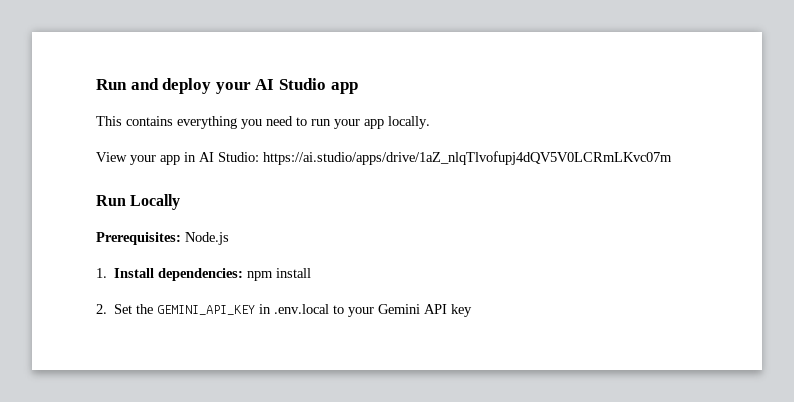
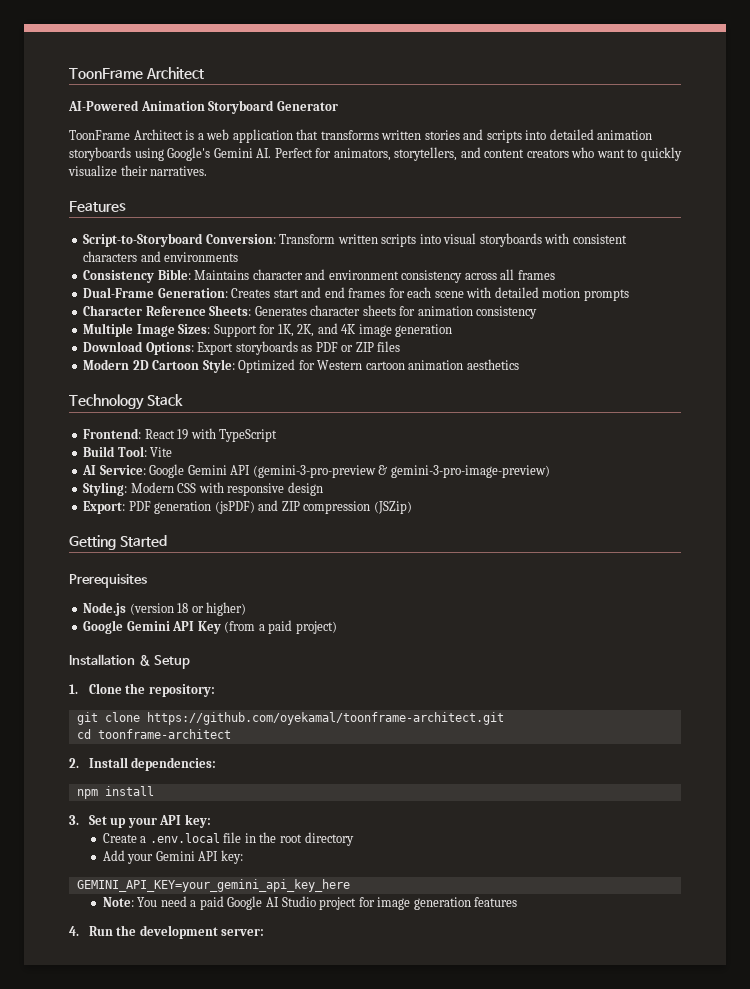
[96,78,358,94] [96,116,430,129] [96,151,672,165] [96,194,181,210] [96,232,229,245] [96,268,107,278] Run and deploy your AI Studio app // This contains everything you need to run your app locally. // View your app in AI Studio: https://ai.studio/apps/drive/1aZ_nlqTlvofupj4dQV5V0LCRmLKvc07m // Run Locally // Prerequisites: Node.js // 1. -> [69,67,204,79] [68,100,338,114] [69,129,653,143] [69,147,682,161] [68,165,208,177] [69,201,126,212] [83,233,627,247] [83,251,239,262] [83,269,555,283] [83,287,629,301] [83,305,538,319] [83,323,453,337] [83,341,401,355] [83,359,519,373] [69,394,183,410] [83,428,278,442] [83,446,173,457] [82,464,550,478] [83,482,323,496] [83,500,412,514] [69,535,167,550] [69,574,147,588] [83,602,247,616] [83,620,337,634] [69,654,191,669] [69,683,215,697] [76,712,504,725] [76,729,231,739] [69,758,79,768] ToonFrame Architect // AI-Powered Animation Storyboard Generator // ToonFrame Architect is a web application that transforms written stories and scripts into detailed animation storyboards using Google's Gemini AI. Perfect for animators, storytellers, and content creators who want to quickly visualize their narratives. // Features // Script-to-Storyboard Conversion: Transform written scripts into visual storyboards with consistent characters and environments // Consistency Bible: Maintains character and environment consistency across all frames // Dual-Frame Generation: Creates start and end frames for each scene with detailed motion prompts // Character Reference Sheets: Generates character sheets for animation consistency // Multiple Image Sizes: Support for 1K, 2K, and 4K image generation // Download Options: Export storyboards as PDF or ZIP files // Modern 2D Cartoon Style: Optimized for Western cartoon animation aesthetics // Technology Stack // Frontend: React 19 with TypeScript // Build Tool: Vite // AI Service: Google Gemini API (gemini-3-pro-preview & gemini-3-pro-image-preview) // Styling: Modern CSS with responsive design // Export: PDF generation (jsPDF) and ZIP compression (JSZip) // Getting Started // Prerequisites // Node.js (version 18 or higher) // Google Gemini API Key (from a paid project) // Installation & Setup // 1. Clone the repository: // git clone https://github.com/oyekamal/toonframe-architect.git // cd toonframe-architect // 2.
(244, 274) none -> (217, 764) //
[96,304,473,317] 2. Set the GEMINI_API_KEY in .env.local to your Gemini API key -> [69,814,211,828] [102,832,354,846] [102,850,243,864] [76,879,350,892] [102,896,518,910] [69,925,265,939] 3. Set up your API key: // Create a .env.local file in the root directory // Add your Gemini API key: // GEMINI_API_KEY=your_gemini_api_key_here // Note: You need a paid Google AI Studio project for image generation features // 4. Run the development server:

